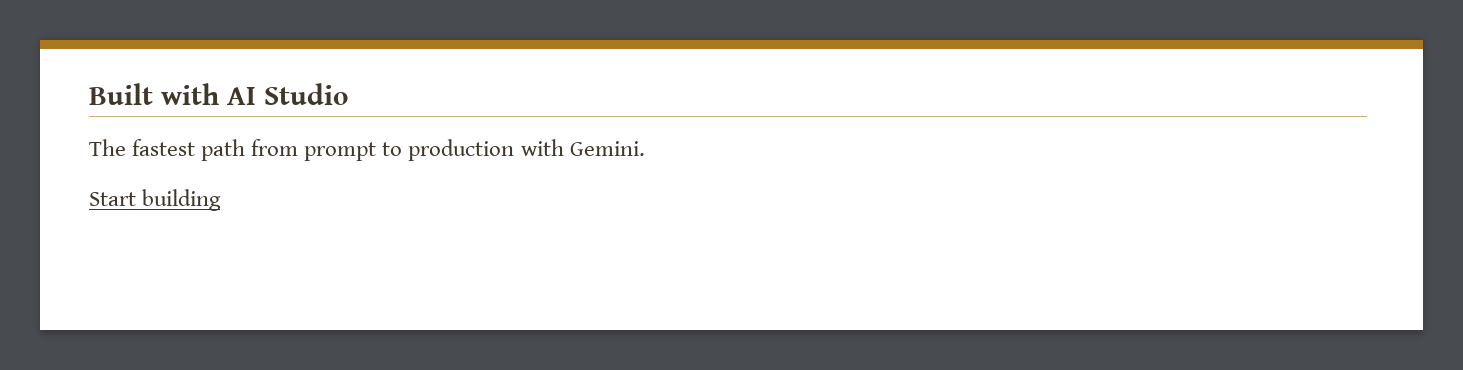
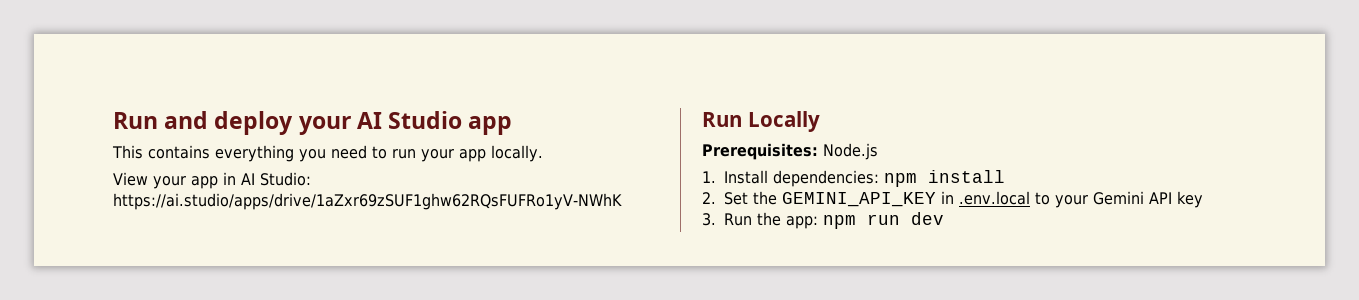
[89,83,348,105] [89,139,645,161] [89,189,222,211] Built with AI Studio // The fastest path from prompt to production with Gemini. // Start building -> [113,111,513,135] [112,145,543,162] [113,172,311,189] [113,193,622,210] [702,111,820,132] [702,143,878,160] [702,170,1005,187] [702,191,1203,208] [702,212,944,229] Run and deploy your AI Studio app // This contains everything you need to run your app locally. // View your app in AI Studio: https://ai.studio/apps/drive/1aZxr69zSUF1ghw62RQsFUFRo1yV-NWhK // Run Locally // Prerequisites: Node.js // 1. Install dependencies: npm install // 2. Set the GEMINI_API_KEY in .env.local to your Gemini API key // 3. Run the app: npm run dev

